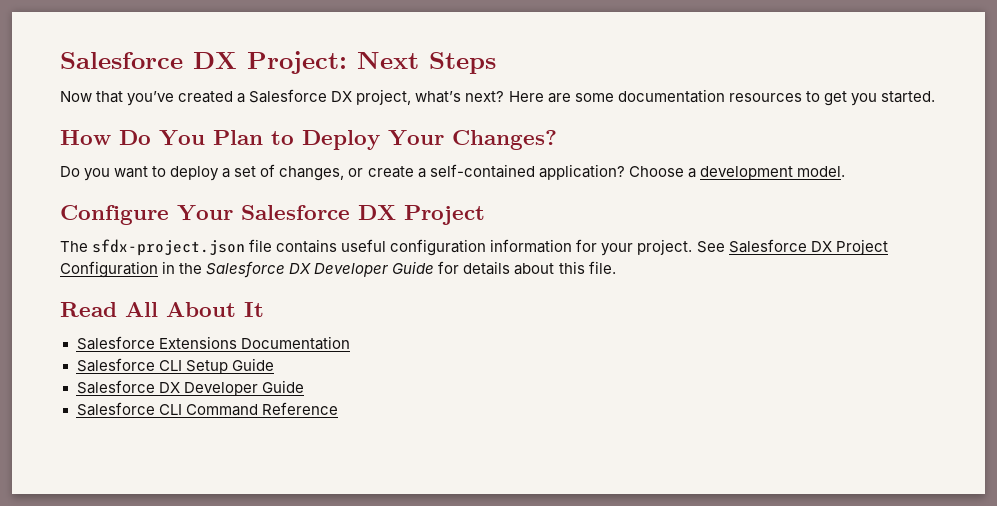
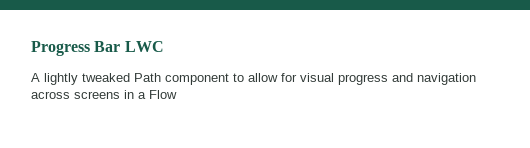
[60,51,496,74] [60,89,935,106] [60,130,557,150] [60,164,845,181] [60,205,485,225] [60,239,888,256] [60,261,616,278] [60,302,264,317] [76,336,350,350] [76,358,274,374] [76,380,304,396] [76,402,338,416] Salesforce DX Project: Next Steps // Now that you’ve created a Salesforce DX project, what’s next? Here are some documentation resources to get you started. // How Do You Plan to Deploy Your Changes? // Do you want to deploy a set of changes, or create a self-contained application? Choose a development model. // Configure Your Salesforce DX Project // The sfdx-project.json file contains useful configuration information for your project. See Salesforce DX Project Configuration in the Salesforce DX Developer Guide for details about this file. // Read All About It // Salesforce Extensions Documentation // Salesforce CLI Setup Guide // Salesforce DX Developer Guide // Salesforce CLI Command Reference -> [31,41,164,56] [31,73,476,85] [31,90,177,99] Progress Bar LWC // A lightly tweaked Path component to allow for visual progress and navigation across screens in a Flow

